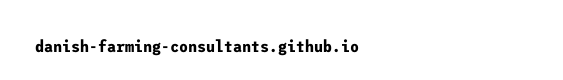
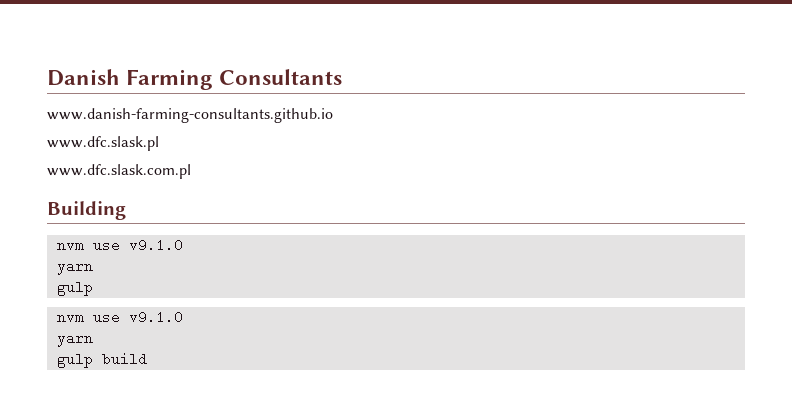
[35,39,359,56] danish-farming-consultants.github.io -> [47,69,343,90] [47,108,333,123] [47,136,159,151] [47,164,191,179] [47,201,126,220] [56,238,183,252] [56,259,93,275] [56,282,93,296] [56,310,183,324] [56,331,93,347] [56,352,147,368] Danish Farming Consultants // www.danish-farming-consultants.github.io // www.dfc.slask.pl // www.dfc.slask.com.pl // Building // nvm use v9.1.0 // yarn // gulp // nvm use v9.1.0 // yarn // gulp build

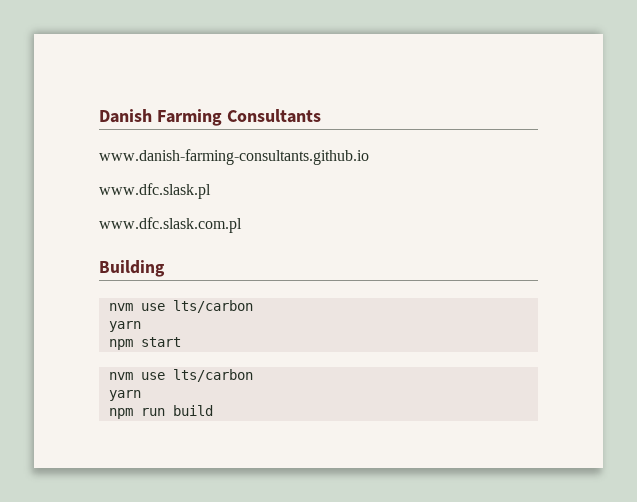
[128,238,183,252] [56,259,93,275] [56,282,93,296] [56,310,183,324] [56,331,93,347] [56,354,93,368] v9.1.0 // yarn // gulp // nvm use v9.1.0 // yarn // gulp -> [172,300,253,313] [108,321,141,332] [108,337,181,350] [108,369,253,382] [108,390,141,401] [108,408,165,419] lts/carbon // yarn // npm start // nvm use lts/carbon // yarn // npm run

